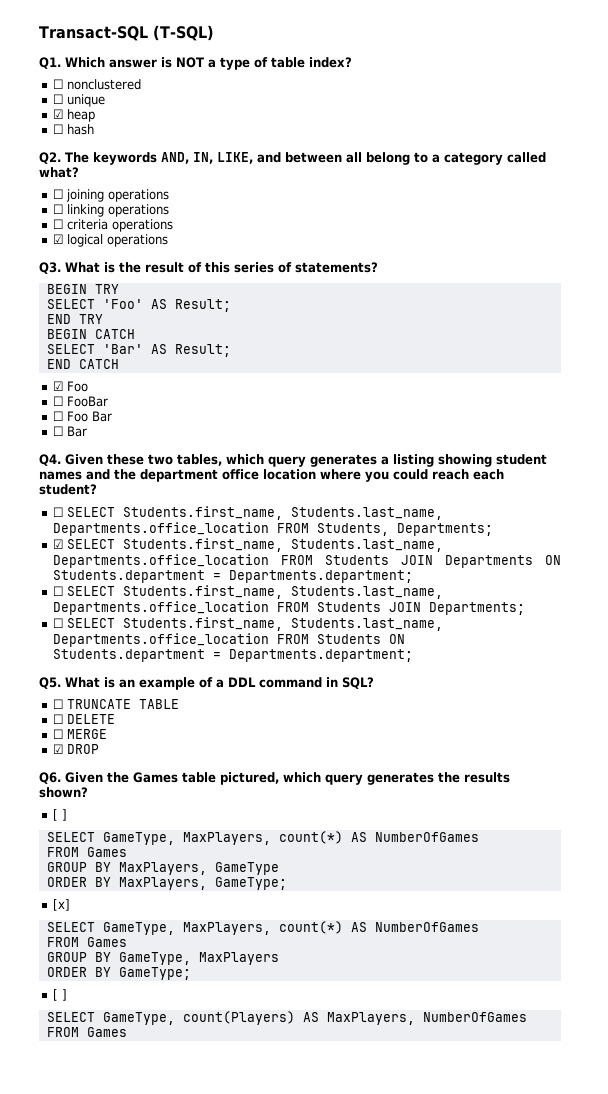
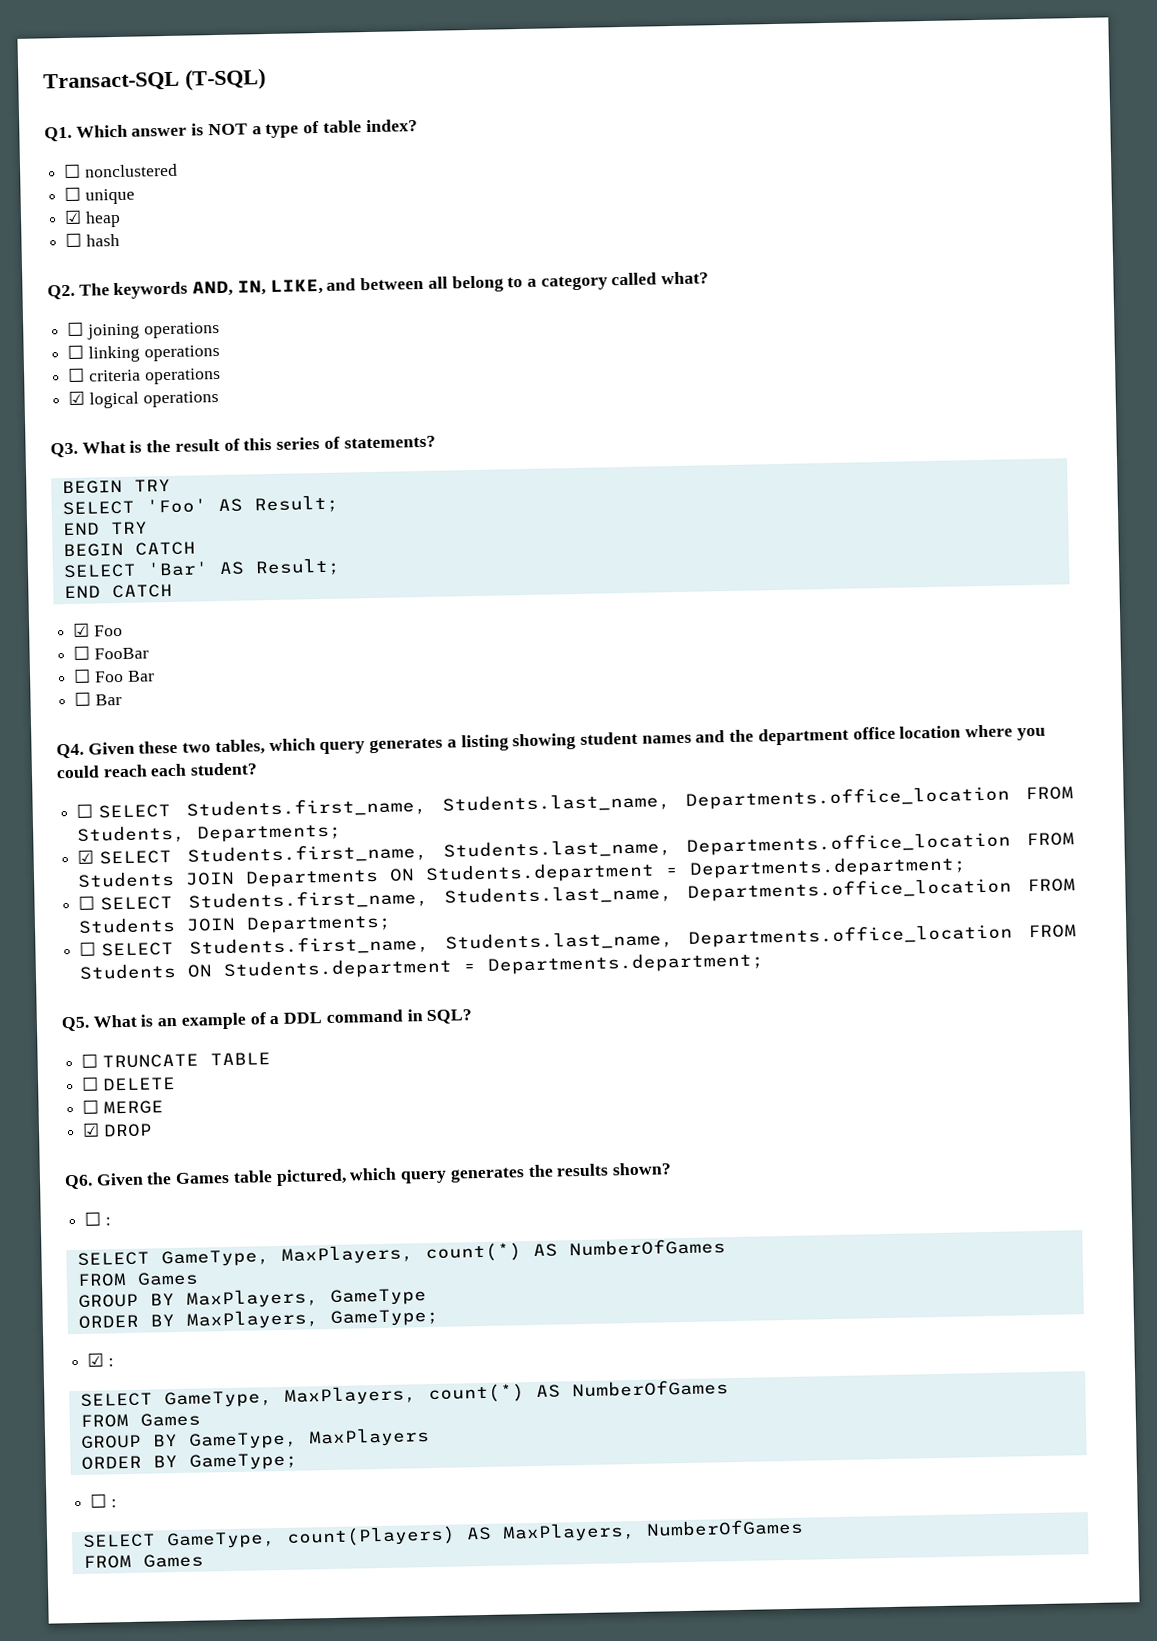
[52,809,67,821] [ ] -> [84,1211,111,1226] ☐ :
[52,899,70,911] [x] -> [87,1352,114,1367] ☑ :
[52,989,67,1001] [ ] -> [90,1493,117,1508] ☐ :

